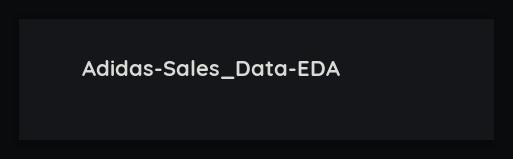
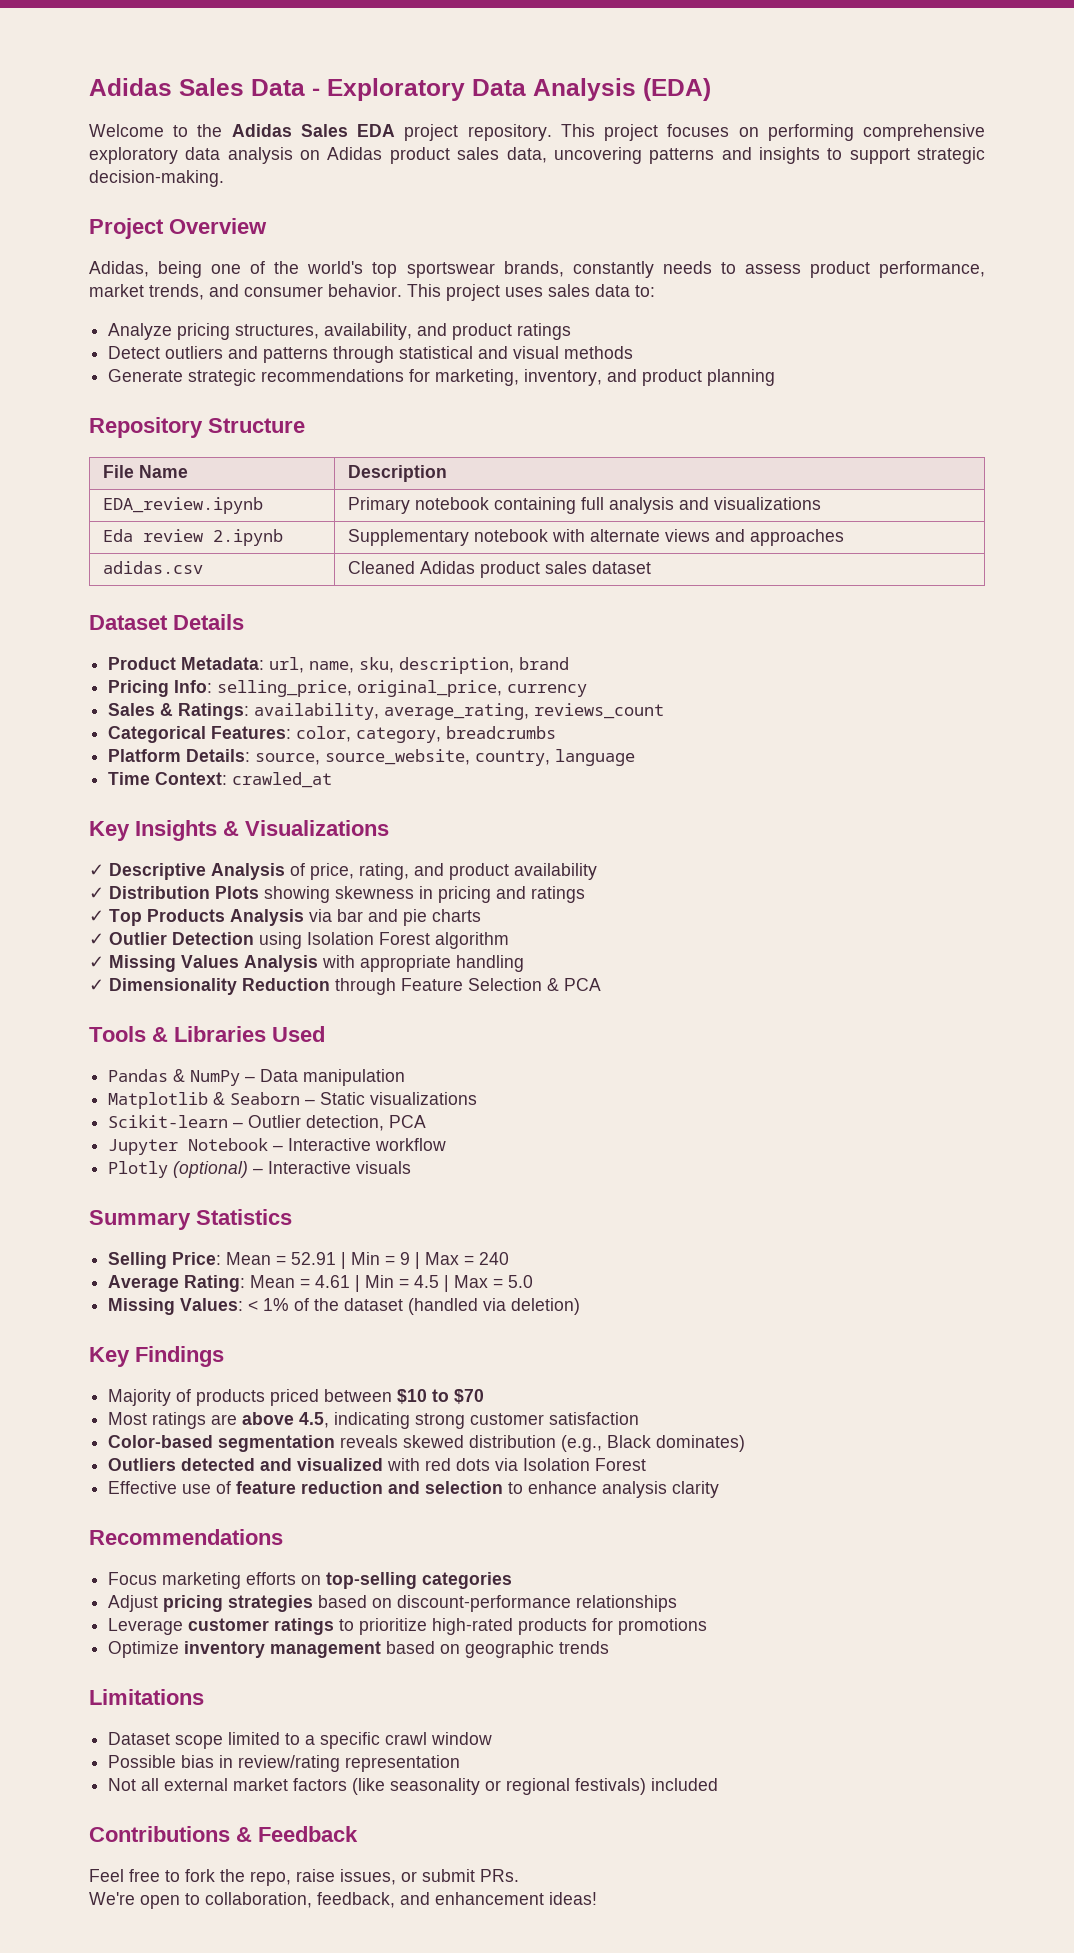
[82,60,340,79] Adidas-Sales_Data-EDA -> [89,78,711,101] [89,124,986,141] [89,147,986,164] [89,170,224,187] [89,218,267,239] [89,261,985,278] [89,284,655,301] [108,323,572,340] [108,346,634,363] [108,369,776,386] [89,417,305,438] [102,465,188,478] [347,465,447,482] [102,497,263,514] [347,497,821,514] [102,529,283,546] [347,529,844,546] [102,561,203,574] [347,561,651,578] [89,614,244,630] [108,657,570,674] [108,680,588,697] [108,703,665,720] [108,726,557,743] [108,749,636,766] [108,772,333,788] [89,820,389,841] [89,863,597,880] [89,886,585,903] [89,909,481,926] [89,932,509,949] [89,955,524,972] [89,978,601,995] [89,1026,325,1042] [108,1069,406,1086] [108,1092,478,1109] [108,1115,427,1131] [108,1138,447,1155] [108,1161,412,1178] [89,1209,292,1230] [108,1252,510,1269] [108,1275,534,1292] [108,1298,581,1315] [89,1346,224,1367] [108,1389,485,1406] [108,1412,640,1429] [108,1435,746,1452] [108,1458,647,1471] [108,1481,720,1498] [89,1529,283,1545] [108,1572,513,1589] [108,1595,678,1612] [108,1618,708,1635] [108,1641,610,1658] [89,1689,204,1705] [108,1732,493,1749] [108,1755,461,1772] [108,1778,719,1795] [89,1826,358,1842] [89,1869,519,1886] [89,1892,597,1909] Adidas Sales Data - Exploratory Data Analysis (EDA) // Welcome to the Adidas Sales EDA project repository. This project focuses on performing comprehensive exploratory data analysis on Adidas product sales data, uncovering patterns and insights to support strategic decision-making. // Project Overview // Adidas, being one of the world's top sportswear brands, constantly needs to assess product performance, market trends, and consumer behavior. This project uses sales data to: // Analyze pricing structures, availability, and product ratings // Detect outliers and patterns through statistical and visual methods // Generate strategic recommendations for marketing, inventory, and product planning // Repository Structure // File Name | Description // EDA_review.ipynb | Primary notebook containing full analysis and visualizations // Eda review 2.ipynb | Supplementary notebook with alternate views and approaches // adidas.csv | Cleaned Adidas product sales dataset // Dataset Details // Product Metadata: url, name, sku, description, brand // Pricing Info: selling_price, original_price, currency // Sales & Ratings: availability, average_rating, reviews_count // Categorical Features: color, category, breadcrumbs // Platform Details: source, source_website, country, language // Time Context: crawled_at // Key Insights & Visualizations // ✓ Descriptive Analysis of price, rating, and product availability // ✓ Distribution Plots showing skewness in pricing and ratings // ✓ Top Products Analysis via bar and pie charts // ✓ Outlier Detection using Isolation Forest algorithm // ✓ Missing Values Analysis with appropriate handling // ✓ Dimensionality Reduction through Feature Selection & PCA // Tools & Libraries Used // Pandas & NumPy – Data manipulation // Matplotlib & Seaborn – Static visualizations // Scikit-learn – Outlier detection, PCA // Jupyter Notebook – Interactive workflow // Plotly (optional) – Interactive visuals // Summary Statistics // Selling Price: Mean = 52.91 | Min = 9 | Max = 240 // Average Rating: Mean = 4.61 | Min = 4.5 | Max = 5.0 // Missing Values: < 1% of the dataset (handled via deletion) // Key Findings // Majority of products priced between $10 to $70 // Most ratings are above 4.5, indicating strong customer satisfaction // Color-based segmentation reveals skewed distribution (e.g., Black dominates) // Outliers detected and visualized with red dots via Isolation Forest // Effective use of feature reduction and selection to enhance analysis clarity // Recommendations // Focus marketing efforts on top-selling categories // Adjust pricing strategies based on discount-performance relationships // Leverage customer ratings to prioritize high-rated products for promotions // Optimize inventory management based on geographic trends // Limitations // Dataset scope limited to a specific crawl window // Possible bias in review/rating representation // Not all external market factors (like seasonality or regional festivals) included // Contributions & Feedback // Feel free to fork the repo, raise issues, or submit PRs. // We're open to collaboration, feedback, and enhancement ideas!

